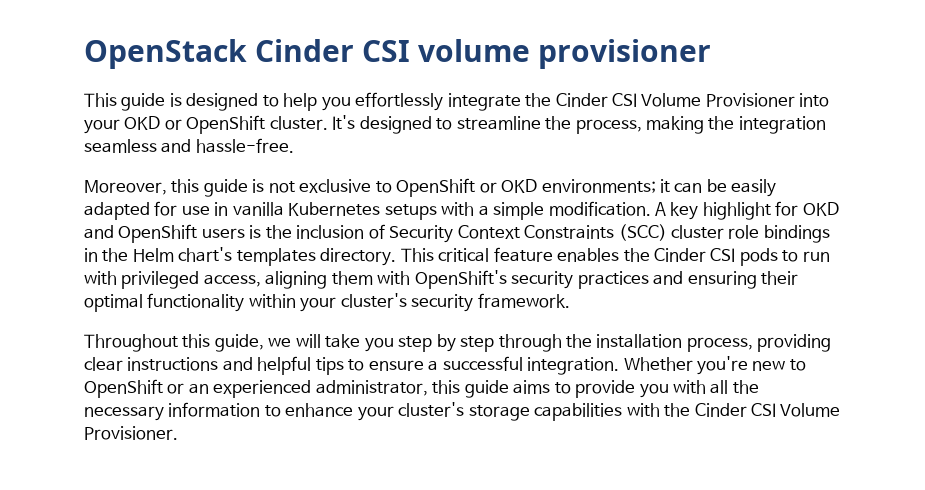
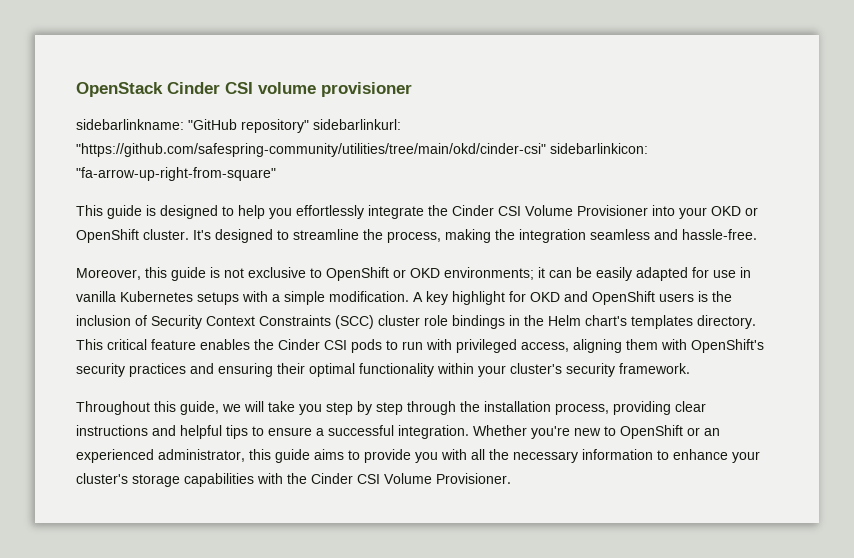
(712, 54) none -> [76,119,401,133] [76,143,648,157] [76,167,276,181] // sidebarlinkname: "GitHub repository" sidebarlinkurl: "https://github.com/safespring-community/utilities/tree/main/okd/cinder-csi" sidebarlinkicon: "fa-arrow-up-right-from-square"

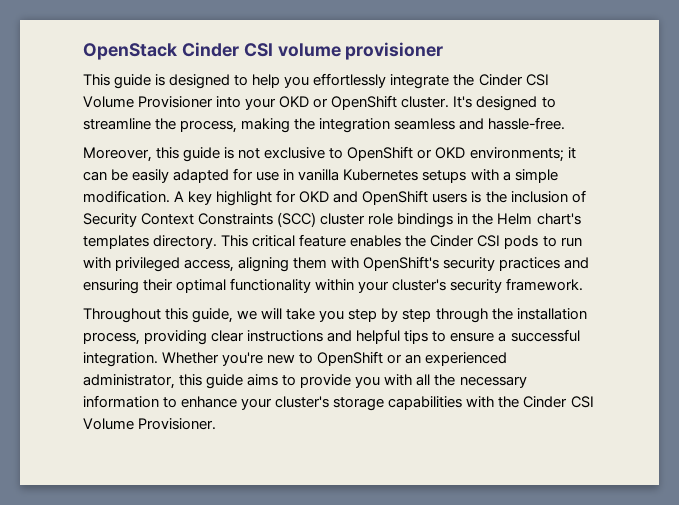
[76,119,401,133] [76,143,648,157] [76,167,276,181] // sidebarlinkname: "GitHub repository" sidebarlinkurl: "https://github.com/safespring-community/utilities/tree/main/okd/cinder-csi" sidebarlinkicon: "fa-arrow-up-right-from-square" -> (444, 51) none

